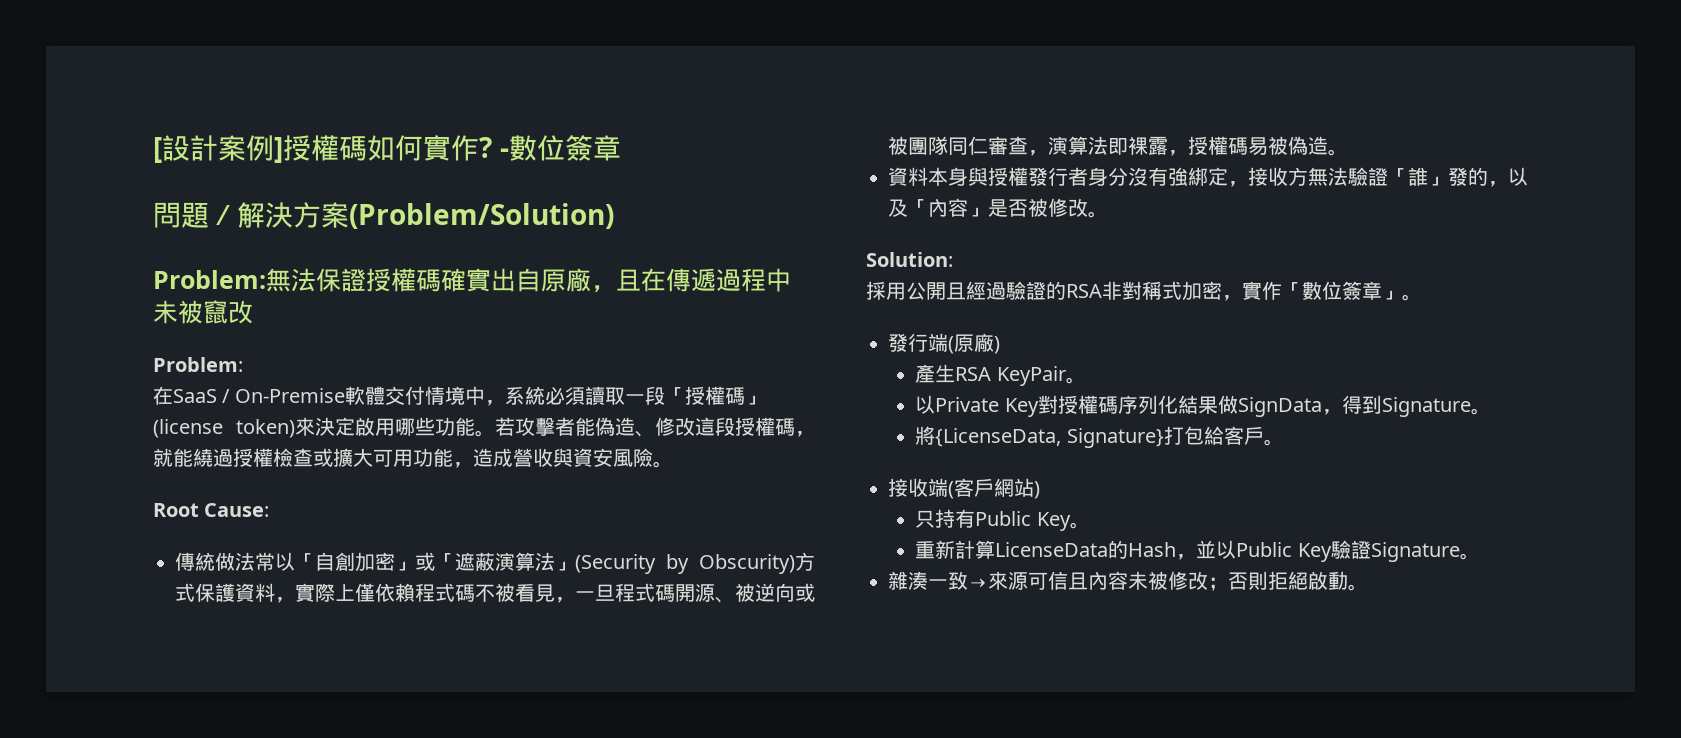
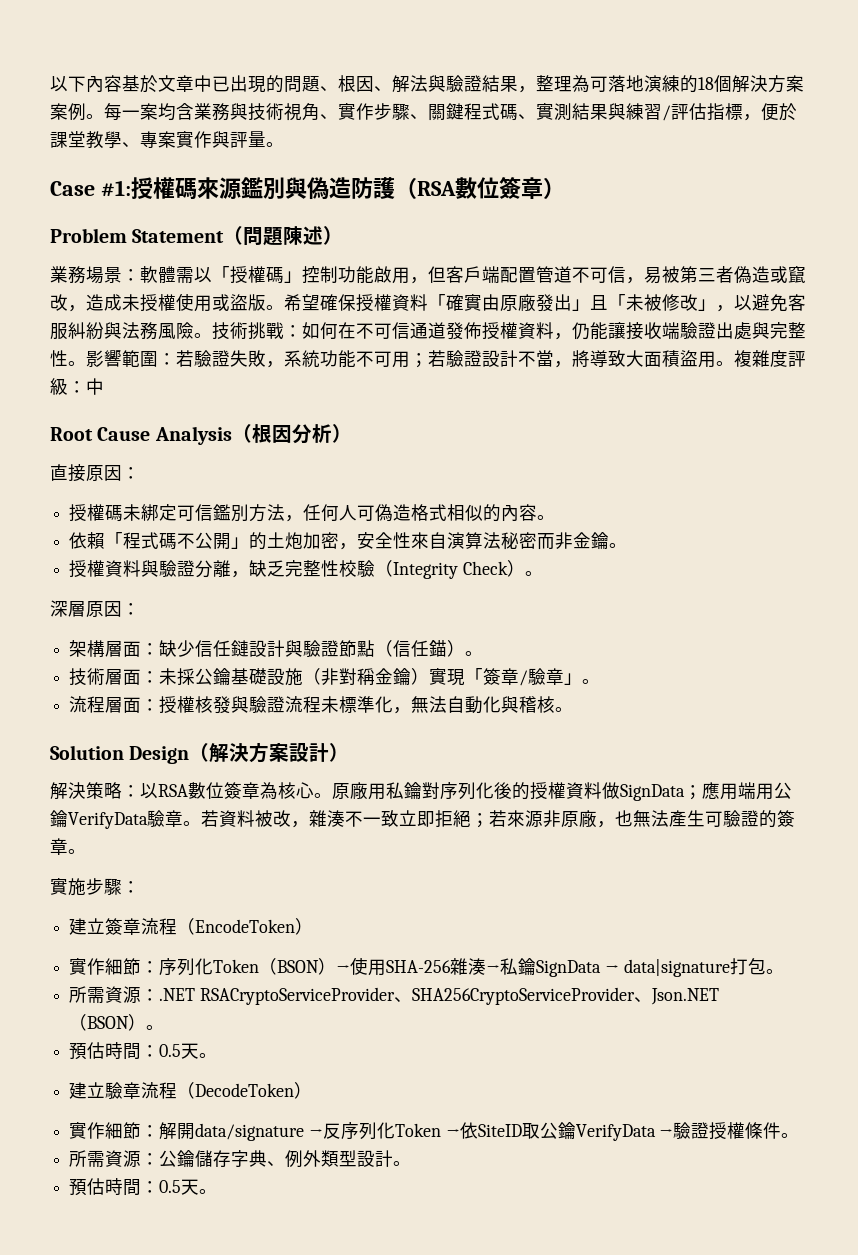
[153,135,621,163] [153,202,614,229] [153,268,791,293] [153,300,253,324] [153,357,243,372] [153,386,765,406] [153,417,815,438] [153,448,673,468] [153,503,270,517] [175,552,815,574] [175,583,815,603] [888,136,1348,156] [888,167,1528,187] [888,198,1108,218] [866,252,953,267] [866,281,1422,301] [888,333,1000,354] [915,364,1086,386] [915,395,1491,417] [915,426,1284,448] [888,478,1040,499] [915,509,1090,531] [915,540,1480,562] [888,571,1348,591] [設計案例]授權碼如何實作? ‑數位簽章 // 問題／解決方案(Problem/Solution) // Problem:無法保證授權碼確實出自原廠，且在傳遞過程中未被竄改 // Problem: // 在SaaS / On-Premise軟體交付情境中，系統必須讀取一段「授權碼」(license token)來決定啟用哪些功能。若攻擊者能偽造、修改這段授權碼，就能繞過授權檢查或擴大可用功能，造成營收與資安風險。 // Root Cause: // 傳統做法常以「自創加密」或「遮蔽演算法」(Security by Obscurity)方式保護資料，實際上僅依賴程式碼不被看見，一旦程式碼開源、被逆向或被團隊同仁審查，演算法即裸露，授權碼易被偽造。 // 資料本身與授權發行者身分沒有強綁定，接收方無法驗證「誰」發的，以及「內容」是否被修改。 // Solution: // 採用公開且經過驗證的RSA非對稱式加密，實作「數位簽章」。 // 發行端(原廠) // 產生RSA KeyPair。 // 以Private Key對授權碼序列化結果做SignData，得到Signature。 // 將{LicenseData, Signature}打包給客戶。 // 接收端(客戶網站) // 只持有Public Key。 // 重新計算LicenseData的Hash，並以Public Key驗證Signature。 // 雜湊一致→來源可信且內容未被修改；否則拒絕啟動 -> [50,75,804,93] [50,103,797,121] [50,131,284,149] [50,177,565,200] [50,226,344,246] [50,266,806,284] [50,293,806,312] [50,322,806,340] [50,350,806,368] [50,378,104,395] [50,424,352,445] [50,464,140,482] [69,504,556,522] [69,532,628,550] [69,560,543,579] [50,600,140,617] [69,640,484,657] [69,668,601,686] [69,696,574,714] [50,742,350,764] [50,782,792,801] [50,810,795,829] [50,838,86,855] [50,878,140,896] [69,918,314,935] [69,957,784,977] [69,986,719,1005] [69,1014,165,1031] [69,1042,218,1060] [69,1082,313,1099] [69,1122,800,1141] [69,1150,412,1168] [69,1178,200,1196] 以下內容基於文章中已出現的問題、根因、解法與驗證結果，整理為可落地演練的18個解決方案案例。每一案均含業務與技術視角、實作步驟、關鍵程式碼、實測結果與練習/評估指標，便於課堂教學、專案實作與評量。 // Case #1:授權碼來源鑑別與偽造防護（RSA數位簽章） // Problem Statement（問題陳述） // 業務場景：軟體需以「授權碼」控制功能啟用，但客戶端配置管道不可信，易被第三者偽造或竄改，造成未授權使用或盜版。希望確保授權資料「確實由原廠發出」且「未被修改」，以避免客服糾紛與法務風險。技術挑戰：如何在不可信通道發佈授權資料，仍能讓接收端驗證出處與完整性。影響範圍：若驗證失敗，系統功能不可用；若驗證設計不當，將導致大面積盜用。複雜度評級：中 // Root Cause Analysis（根因分析） // 直接原因： // 授權碼未綁定可信鑑別方法，任何人可偽造格式相似的內容。 // 依賴「程式碼不公開」的土炮加密，安全性來自演算法秘密而非金鑰。 // 授權資料與驗證分離，缺乏完整性校驗（Integrity Check）。 // 深層原因： // 架構層面：缺少信任鏈設計與驗證節點（信任錨）。 // 技術層面：未採公鑰基礎設施（非對稱金鑰）實現「簽章/驗章」。 // 流程層面：授權核發與驗證流程未標準化，無法自動化與稽核。 // Solution Design（解決方案設計） // 解決策略：以RSA數位簽章為核心。原廠用私鑰對序列化後的授權資料做SignData；應用端用公鑰VerifyData驗章。若資料被改，雜湊不一致立即拒絕；若來源非原廠，也無法產生可驗證的簽章。 // 實施步驟： // 建立簽章流程（EncodeToken） // 實作細節：序列化Token（BSON）→使用SHA-256雜湊→私鑰SignData → data|signature打包。 // 所需資源：.NET RSACryptoServiceProvider、SHA256CryptoServiceProvider、Json.NET（BSON）。 // 預估時間：0.5天。 // 建立驗章流程（DecodeToken） // 實作細節：解開data/signature →反序列化Token →依SiteID取公鑰VerifyData →驗證授權條件。 // 所需資源：公鑰儲存字典、例外類型設計。 // 預估時間：0.5天

